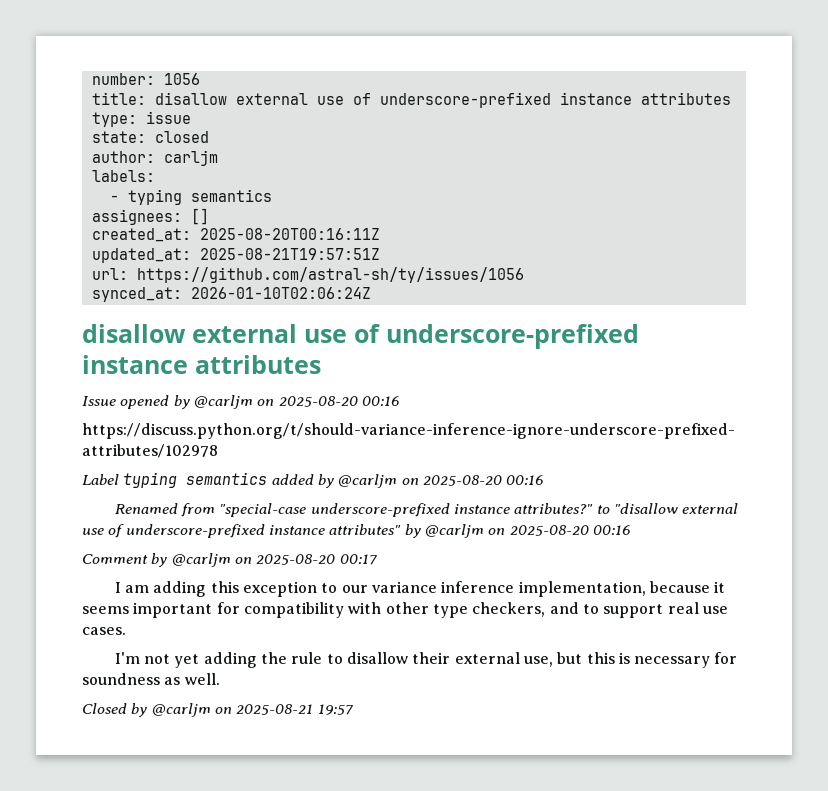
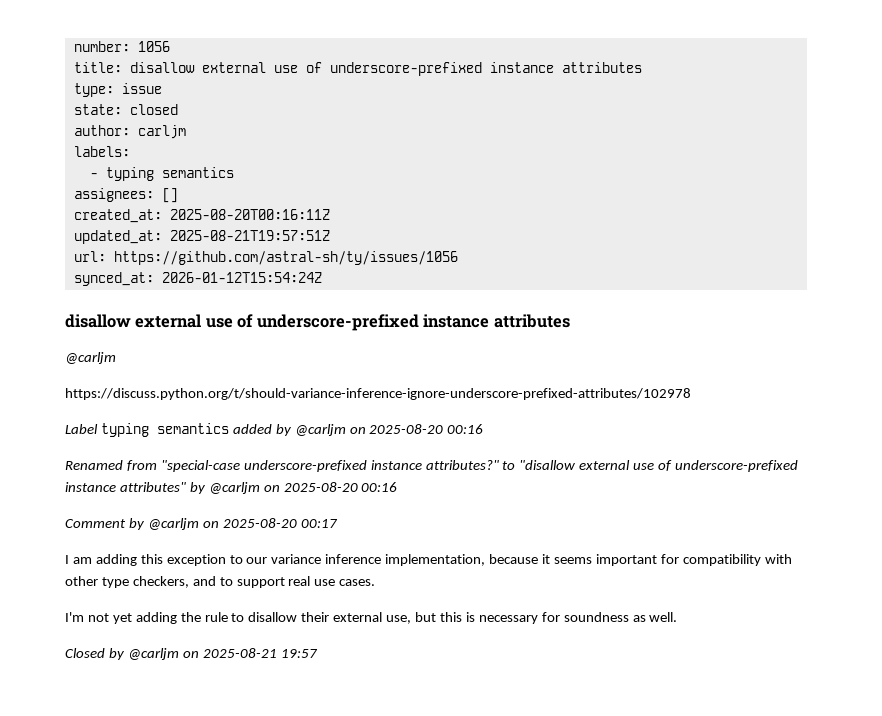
[190,287,371,299] [82,324,639,349] [82,355,321,374] [82,395,399,409] 2026-01-10T02:06:24Z // disallow external use of underscore-prefixed instance attributes // Issue opened by @carljm on 2025-08-20 00:16 -> [161,272,322,283] [65,314,570,331] [65,352,116,364] 2026-01-12T15:54:24Z // disallow external use of underscore-prefixed instance attributes // @carljm

